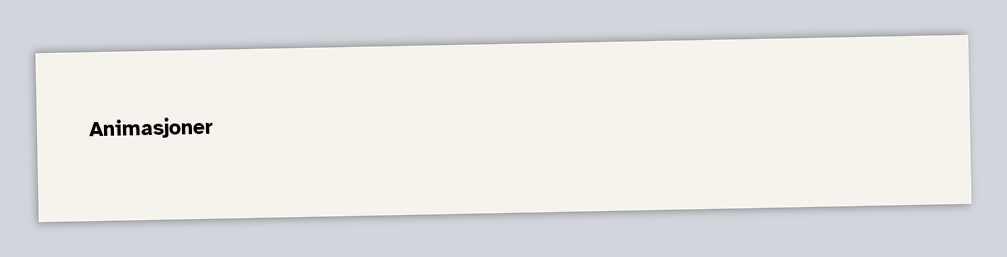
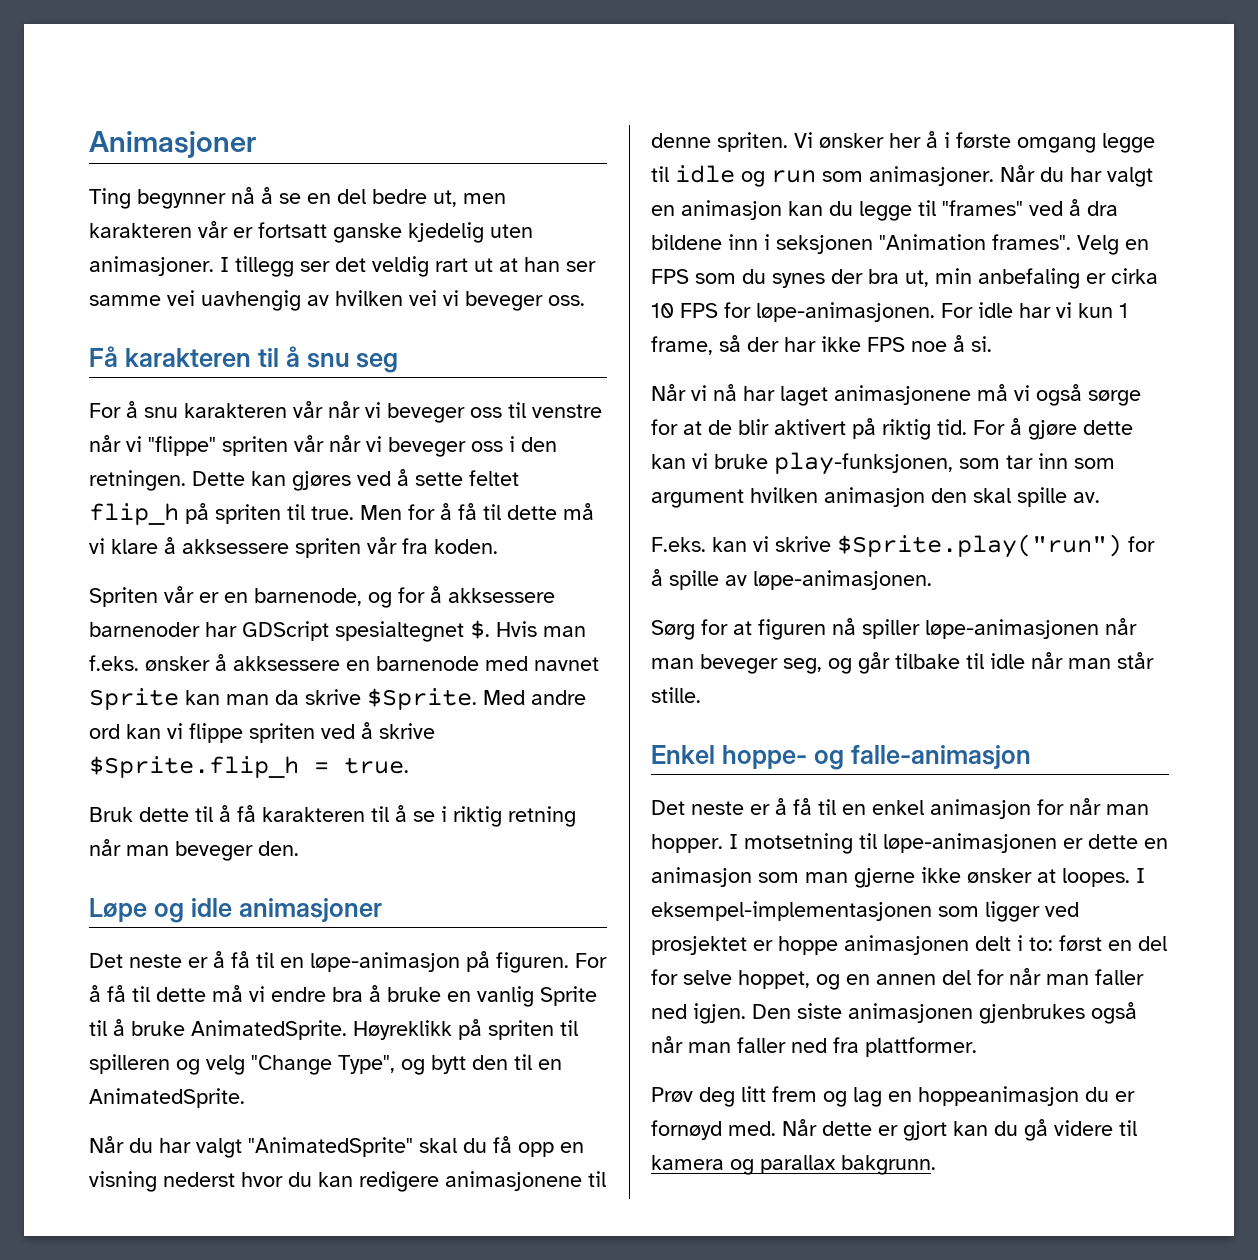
(214, 128) none -> [89,187,506,209] [89,221,533,243] [89,256,596,277] [89,290,585,311] [89,346,399,373] [89,401,602,423] [89,435,557,457] [89,469,519,491] [89,503,594,525] [89,537,498,558] [89,586,555,608] [89,620,586,642] [89,654,599,671] [89,688,586,710] [89,722,435,743] [89,756,409,778] [89,805,576,827] [89,839,299,861] [89,898,382,923] [89,951,607,973] [89,985,597,1007] [89,1019,578,1040] [89,1054,562,1075] [89,1088,245,1108] [89,1136,584,1158] [89,1171,606,1192] [651,131,1155,153] [651,165,1153,187] [651,199,1118,221] [651,234,1149,255] [651,268,1158,289] [651,302,1128,322] [651,335,992,355] [651,384,1141,406] [651,418,1133,440] [651,452,1115,475] [651,487,1100,508] [651,534,1155,558] [651,569,932,590] [651,618,1137,640] [651,652,1154,674] [651,687,701,703] [651,745,1031,770] [651,798,1149,819] [651,833,1168,854] [651,867,1145,888] [651,901,1079,922] [651,935,1167,955] [651,968,1144,990] [651,1002,1137,1024] [651,1036,977,1057] [651,1086,1135,1107] [651,1119,1137,1141] [651,1155,936,1175] // Ting begynner nå å se en del bedre ut, men karakteren vår er fortsatt ganske kjedelig uten animasjoner. I tillegg ser det veldig rart ut at han ser samme vei uavhengig av hvilken vei vi beveger oss. // Få karakteren til å snu seg // For å snu karakteren vår når vi beveger oss til venstre når vi "flippe" spriten vår når vi beveger oss i den retningen. Dette kan gjøres ved å sette feltet flip_h på spriten til true. Men for å få til dette må vi klare å akksessere spriten vår fra koden. // Spriten vår er en barnenode, og for å akksessere barnenoder har GDScript spesialtegnet $. Hvis man f.eks. ønsker å akksessere en barnenode med navnet Sprite kan man da skrive $Sprite. Med andre ord kan vi flippe spriten ved å skrive $Sprite.flip_h = true. // Bruk dette til å få karakteren til å se i riktig retning når man beveger den. // Løpe og idle animasjoner // Det neste er å få til en løpe-animasjon på figuren. For å få til dette må vi endre bra å bruke en vanlig Sprite til å bruke AnimatedSprite. Høyreklikk på spriten til spilleren og velg "Change Type", og bytt den til en AnimatedSprite. // Når du har valgt "AnimatedSprite" skal du få opp en visning nederst hvor du kan redigere animasjonene til denne spriten. Vi ønsker her å i første omgang legge til idle og run som animasjoner. Når du har valgt en animasjon kan du legge til "frames" ved å dra bildene inn i seksjonen "Animation frames". Velg en FPS som du synes der bra ut, min anbefaling er cirka 10 FPS for løpe-animasjonen. For idle har vi kun 1 frame, så der har ikke FPS noe å si. // Når vi nå har laget animasjonene må vi også sørge for at de blir aktivert på riktig tid. For å gjøre dette kan vi bruke play-funksjonen, som tar inn som argument hvilken animasjon den skal spille av. // F.eks. kan vi skrive $Sprite.play("run") for å spille av løpe-animasjonen. // Sørg for at figuren nå spiller løpe-animasjonen når man beveger seg, og går tilbake til idle når man står stille. // Enkel hoppe- og falle-animasjon // Det neste er å få til en enkel animasjon for når man hopper. I motsetning til løpe-animasjonen er dette en animasjon som man gjerne ikke ønsker at loopes. I eksempel-implementasjonen som ligger ved prosjektet er hoppe animasjonen delt i to: først en del for selve hoppet, og en annen del for når man faller ned igjen. Den siste animasjonen gjenbrukes også når man faller ned fra plattformer. // Prøv deg litt frem og lag en hoppeanimasjon du er fornøyd med. Når dette er gjort kan du gå videre til kamera og parallax bakgrunn.

